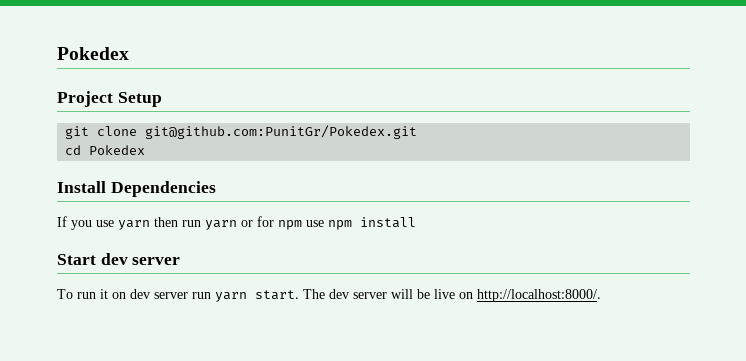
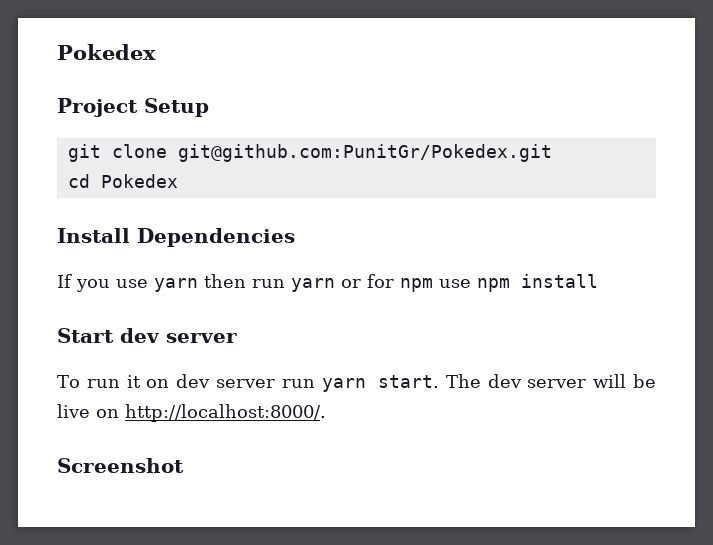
(601, 295) none -> [57,458,184,473] // Screenshot

